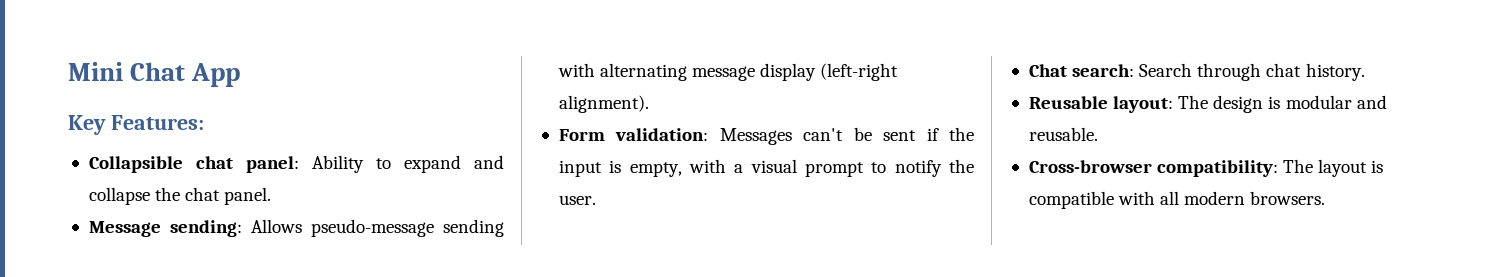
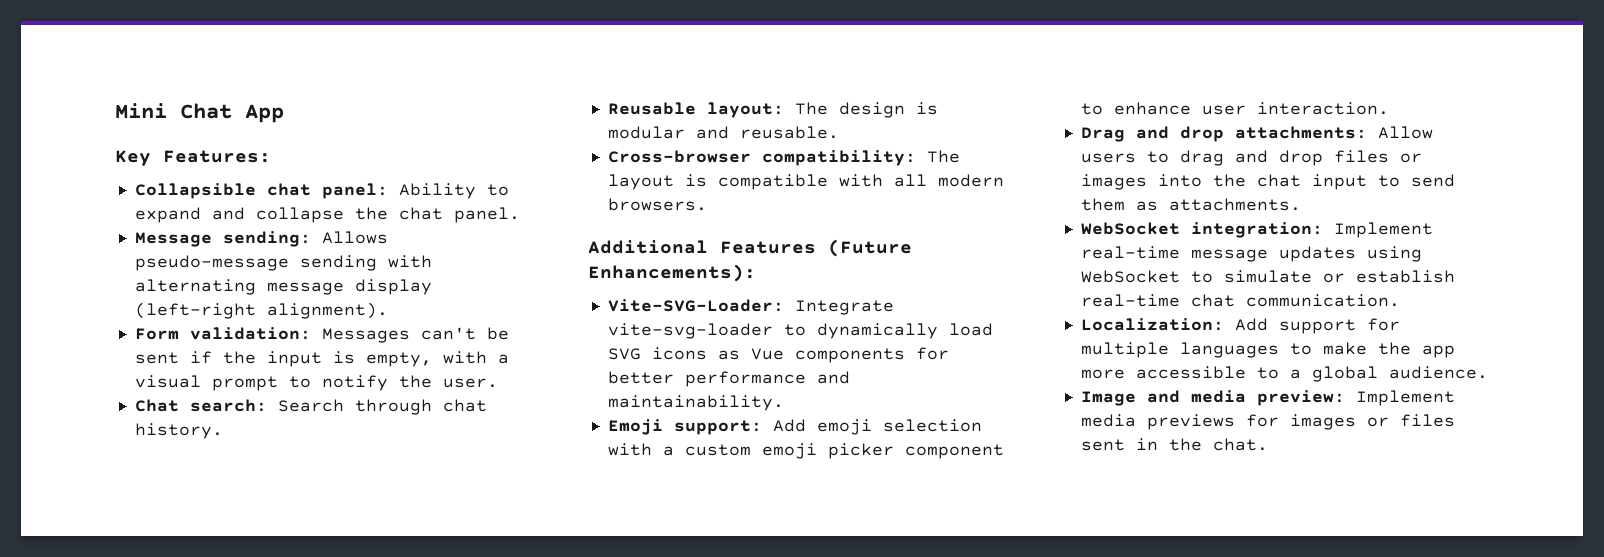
(1326, 198) none -> [588,239,912,257] [588,264,756,282] [607,299,894,315] [607,323,993,339] [607,347,949,363] [607,371,850,387] [607,395,784,411] [607,419,982,435] [607,443,1004,459] [1080,102,1389,115] [1080,126,1433,142] [1080,150,1422,166] [1080,174,1455,190] [1080,198,1301,211] [1080,222,1433,238] [1080,246,1422,262] [1080,270,1455,283] [1080,294,1400,307] [1080,318,1400,334] [1080,342,1455,358] [1080,366,1488,382] [1080,390,1455,406] [1080,414,1455,430] [1080,438,1268,451] // Additional Features (Future Enhancements): // Vite-SVG-Loader: Integrate vite-svg-loader to dynamically load SVG icons as Vue components for better performance and maintainability. // Emoji support: Add emoji selection with a custom emoji picker component to enhance user interaction. // Drag and drop attachments: Allow users to drag and drop files or images into the chat input to send them as attachments. // WebSocket integration: Implement real-time message updates using WebSocket to simulate or establish real-time chat communication. // Localization: Add support for multiple languages to make the app more accessible to a global audience. // Image and media preview: Implement media previews for images or files sent in the chat.

